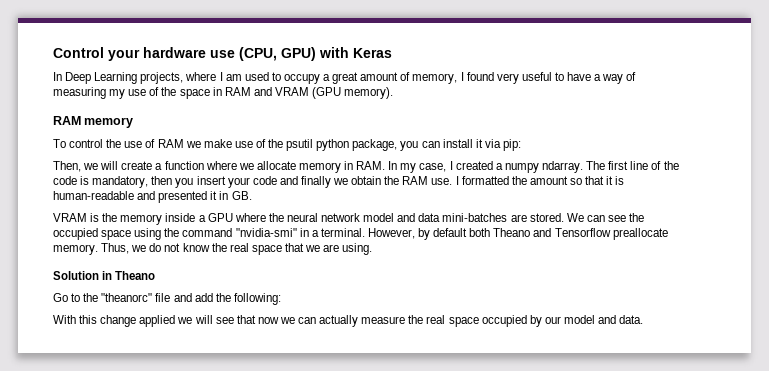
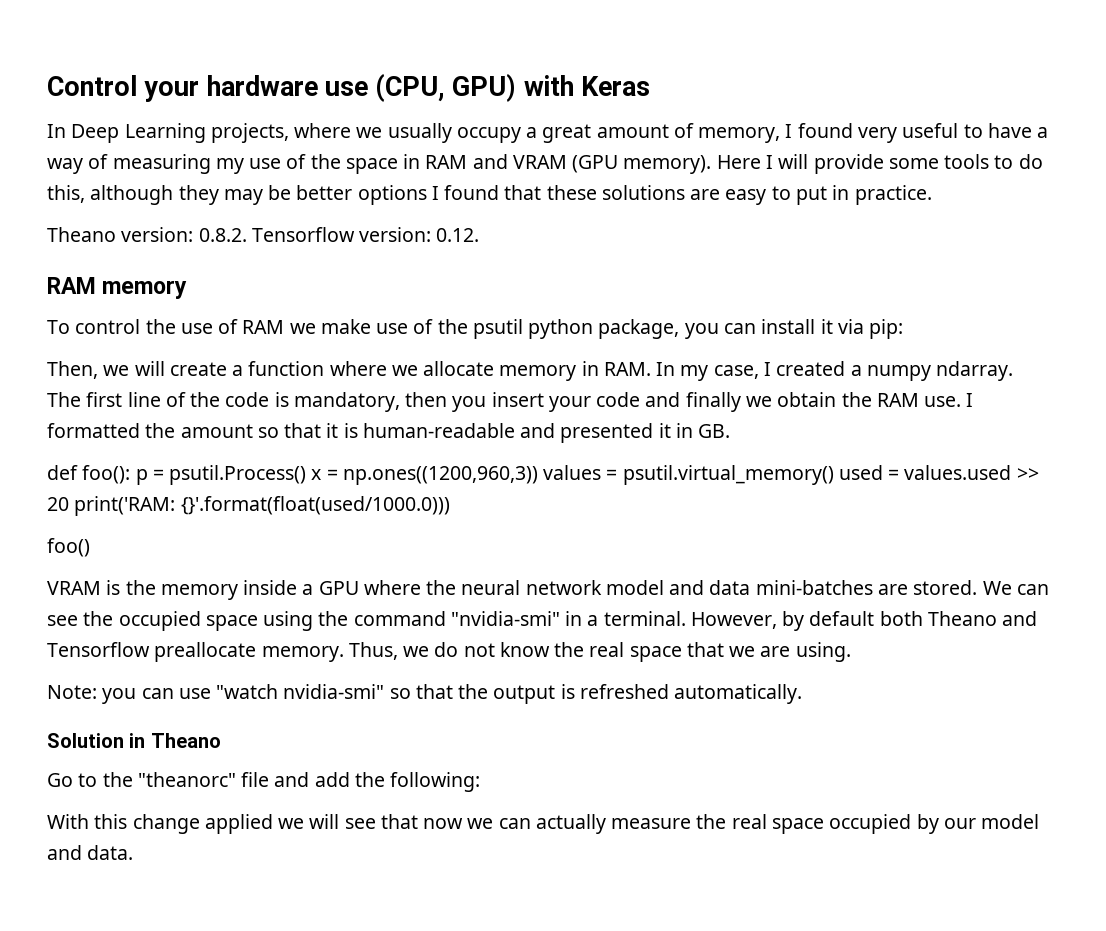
[219,72,281,81] I am used to -> [356,123,452,143] we usually
(394, 93) none -> [716,154,1043,174] [47,185,932,205] [47,227,480,242] Here I will provide some tools to do this, although they may be better options I found that these solutions are easy to put in practice. // Theano version: 0.8.2. Tensorflow version: 0.12.
(252, 195) none -> [47,465,1039,485] [47,496,450,516] [47,538,90,557] // def foo(): p = psutil.Process() x = np.ones((1200,960,3)) values = psutil.virtual_memory() used = values.used >> 20 print('RAM: {}'.format(float(used/1000.0))) // foo()
(373, 249) none -> [47,684,803,704] // Note: you can use "watch nvidia-smi" so that the output is refreshed automatically.

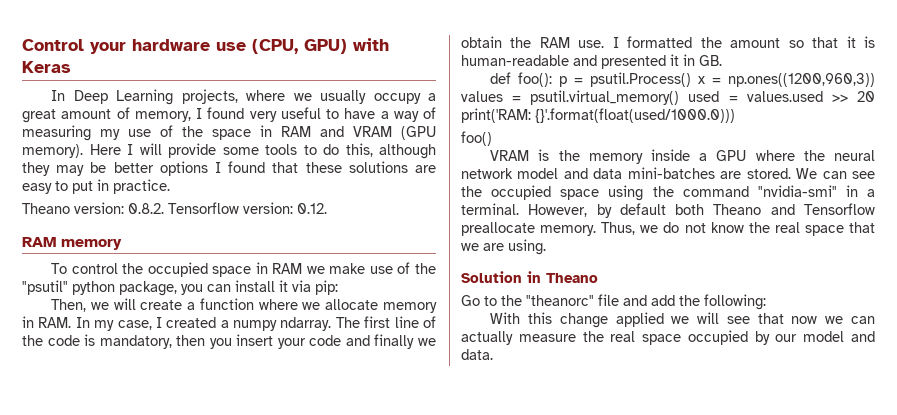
[180,319,239,334] use of -> [147,262,268,277] occupied space in
[472,319,523,339] psutil -> [22,280,68,295] "psutil"
[47,684,803,704] // Note: you can use "watch nvidia-smi" so that the output is refreshed automatically. -> (546, 247) none

